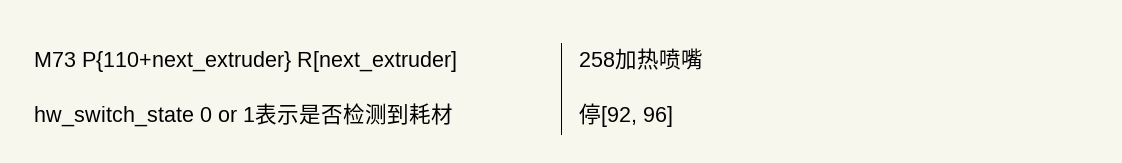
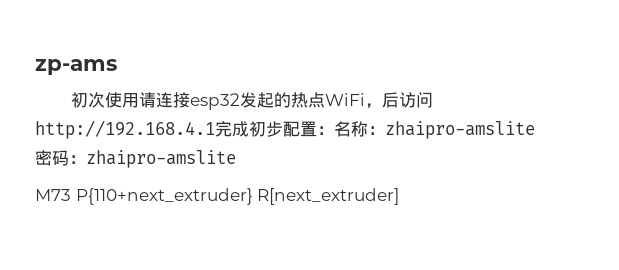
[34,51,457,72] [34,103,453,127] [579,48,703,70] [579,103,673,127] M73 P{110+next_extruder} R[next_extruder] // hw_switch_state 0 or 1表示是否检测到耗材 // 258加热喷嘴 // 停[92, 96] -> [35,59,117,75] [71,92,434,110] [35,120,535,139] [35,150,236,168] [35,188,400,205] zp-ams // 初次使用请连接esp32发起的热点WiFi，后访问http://192.168.4.1完成初步配置：名称：zhaipro-amslite密码：zhaipro-amslite // M73 P{110+next_extruder} R[next_extruder]

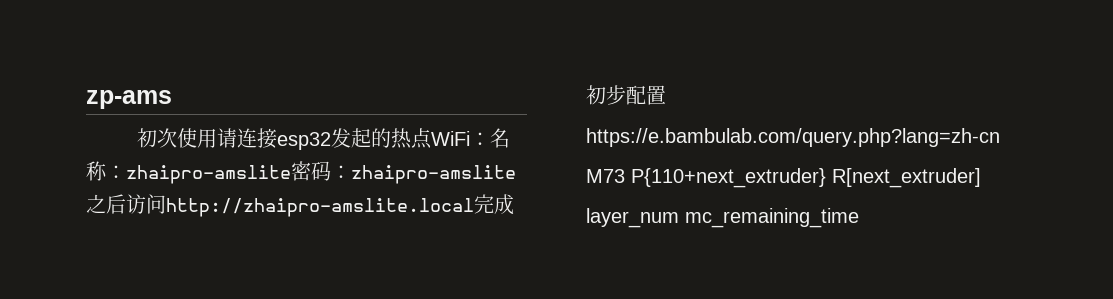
[365,92,434,109] [35,120,317,139] ，后访问http://192.168.4.1完成初步配置 -> (470, 138) none
(236, 159) none -> [86,194,514,217] [586,85,666,105] [586,128,1000,147] 之后访问http://zhaipro-amslite.local完成初步配置 // https://e.bambulab.com/query.php?lang=zh-cn
(400, 196) none -> [586,208,859,228] // layer_num mc_remaining_time

